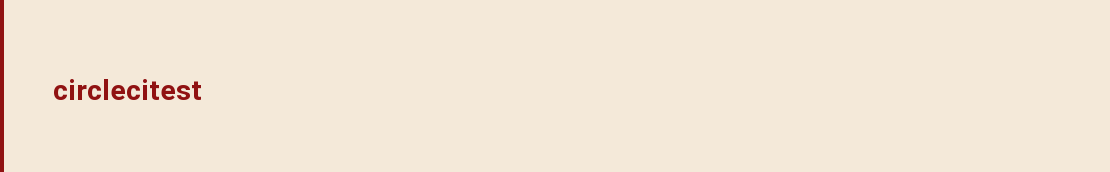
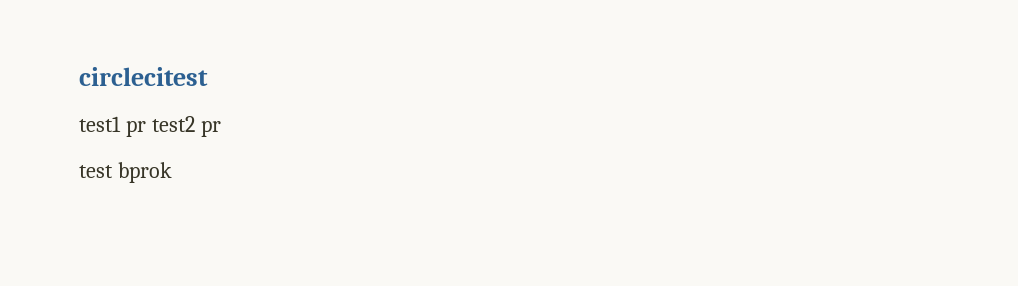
(202, 89) none -> [79,116,221,137] [79,162,172,183] // test1 pr test2 pr // test bprok

